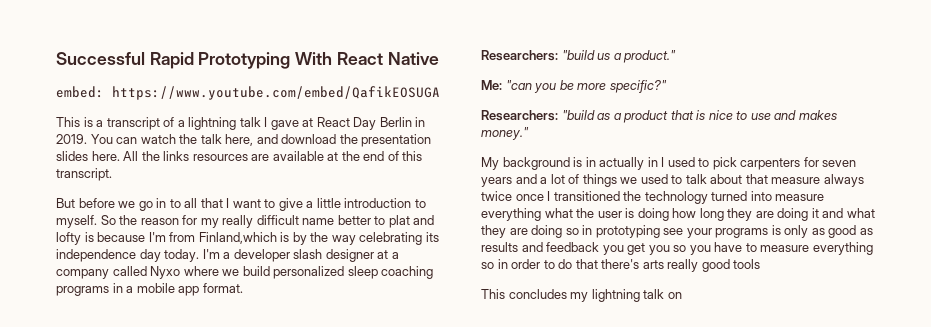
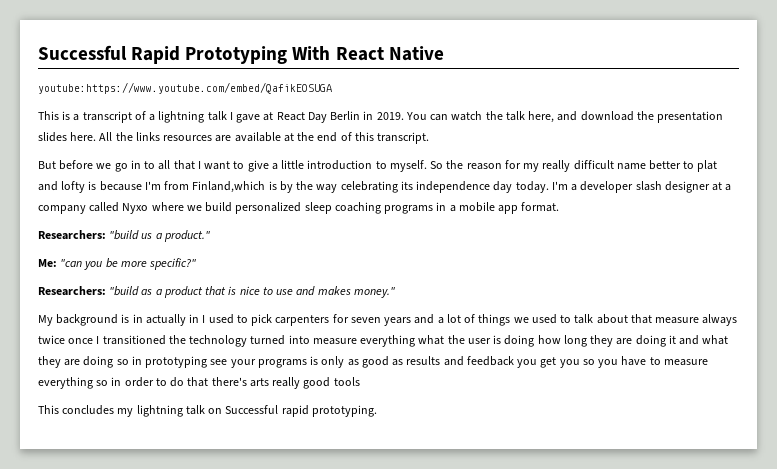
[56,86,440,100] embed: https://www.youtube.com/embed/QafikEOSUGA -> [38,82,332,94] youtube:https://www.youtube.com/embed/QafikEOSUGA
(682, 295) none -> [225,405,377,417] Successful rapid prototyping.

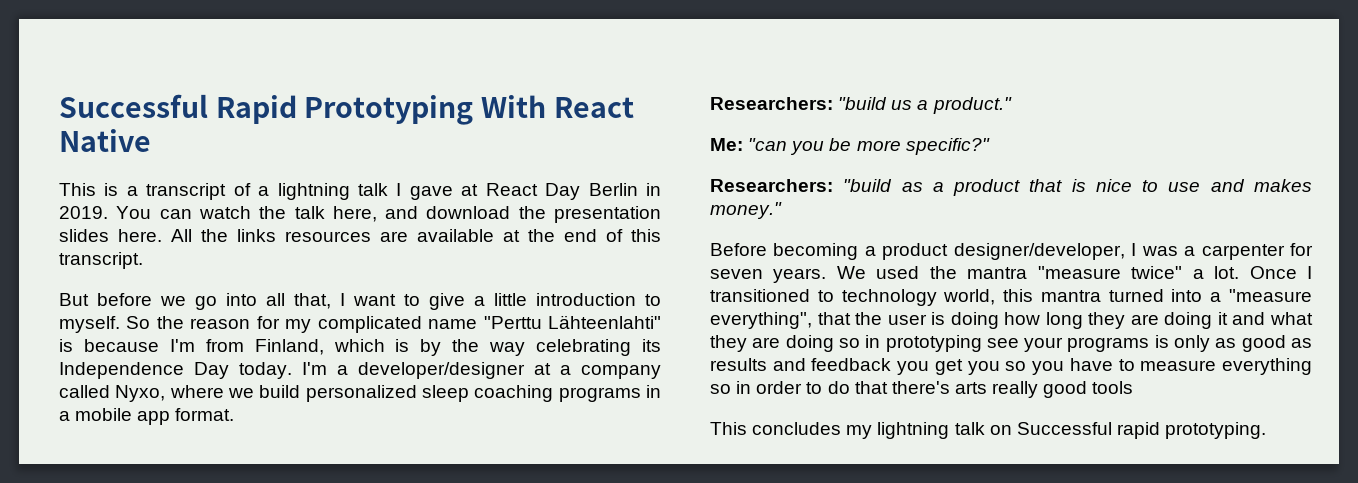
[38,82,332,94] // youtube:https://www.youtube.com/embed/QafikEOSUGA -> (151, 140) none
[130,160,195,170] in to all that -> [226,293,331,309] into all that,
[542,160,718,172] [38,181,86,193] really difficult name better to plat and lofty -> [317,315,662,333] complicated name "Perttu Lähteenlahti"
[192,181,266,193] Finland,which -> [254,339,385,355] Finland, which
[416,181,513,193] independence day -> [59,362,229,379] Independence Day
[580,181,710,193] developer slash designer -> [358,362,525,379] developer/designer
[122,203,149,214] Nyxo -> [115,385,166,402] Nyxo,
[38,314,738,326] [38,335,445,347] My background is in actually in I used to pick carpenters for seven years and a lot of things we used to talk about that measure always twice once I transitioned the technology turned into measure everything what -> [710,243,1313,260] [710,266,1312,283] [710,289,1312,306] [710,312,851,329] Before becoming a product designer/developer, I was a carpenter for seven years. We used the mantra "measure twice" a lot. Once I transitioned to technology world, this mantra turned into a "measure everything", that

